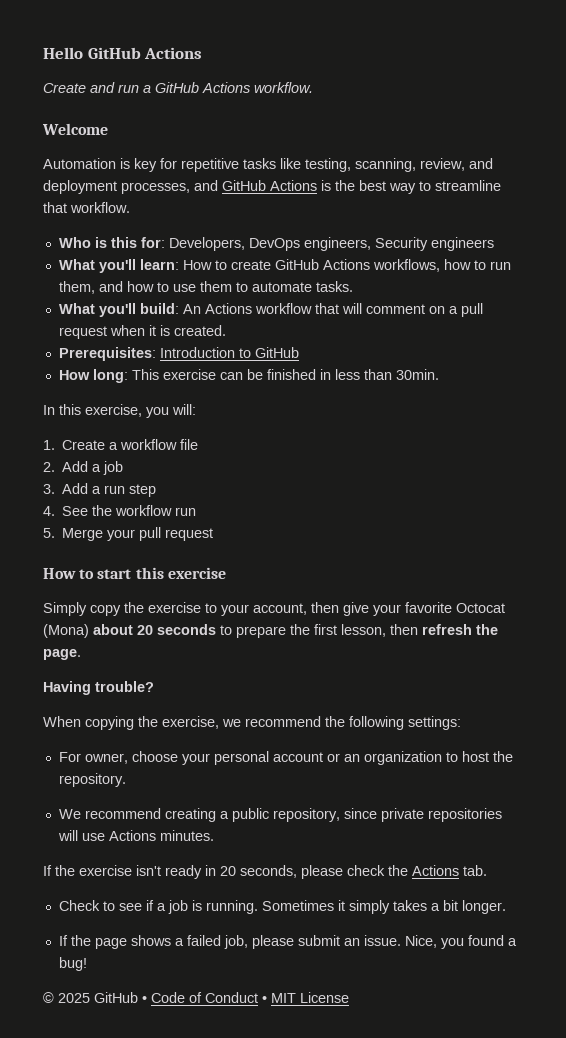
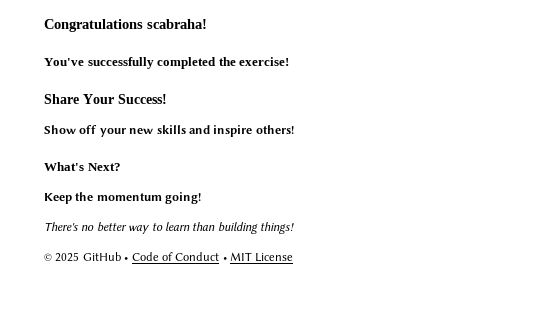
[43,47,203,59] [43,82,313,93] [42,123,108,135] [43,158,493,172] [43,180,501,194] [43,202,130,213] [58,237,494,251] [58,259,511,273] [58,281,353,294] [58,303,483,317] [58,325,226,339] [58,347,299,361] [58,369,439,383] [43,404,196,418] [43,439,199,450] [43,461,124,475] [43,483,157,497] [43,505,197,516] [43,527,214,541] [43,567,226,579] [43,602,505,616] [43,624,498,638] [43,649,81,660] [43,681,154,695] [43,716,461,730] [58,751,513,765] [58,773,126,787] [58,808,502,822] [57,830,214,841] [43,865,487,879] [58,900,506,914] [58,935,517,949] [58,957,87,971] Hello GitHub Actions // Create and run a GitHub Actions workflow. // Welcome // Automation is key for repetitive tasks like testing, scanning, review, and deployment processes, and GitHub Actions is the best way to streamline that workflow. // Who is this for: Developers, DevOps engineers, Security engineers // What you'll learn: How to create GitHub Actions workflows, how to run them, and how to use them to automate tasks. // What you'll build: An Actions workflow that will comment on a pull request when it is created. // Prerequisites: Introduction to GitHub // How long: This exercise can be finished in less than 30min. // In this exercise, you will: // 1. Create a workflow file // 2. Add a job // 3. Add a run step // 4. See the workflow run // 5. Merge your pull request // How to start this exercise // Simply copy the exercise to your account, then give your favorite Octocat (Mona) about 20 seconds to prepare the first lesson, then refresh the page. // Having trouble? // When copying the exercise, we recommend the following settings: // For owner, choose your personal account or an organization to host the repository. // We recommend creating a public repository, since private repositories will use Actions minutes. // If the exercise isn't ready in 20 seconds, please check the Actions tab. // Check to see if a job is running. Sometimes it simply takes a bit longer. // If the page shows a failed job, please submit an issue. Nice, you found a bug! -> [44,19,207,32] [44,57,290,69] [44,94,167,104] [44,125,294,137] [44,162,121,171] [44,192,202,204] [44,222,294,234] Congratulations scabraha! // You've successfully completed the exercise! // Share Your Success! // Show off your new skills and inspire others! // What's Next? // Keep the momentum going! // There's no better way to learn than building things!

